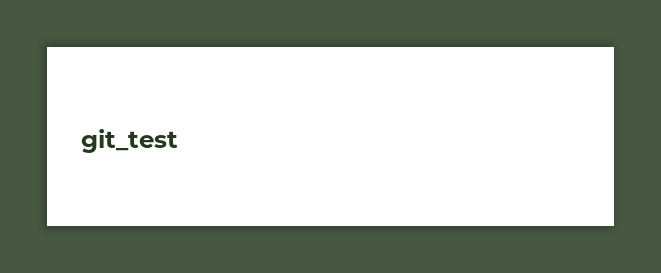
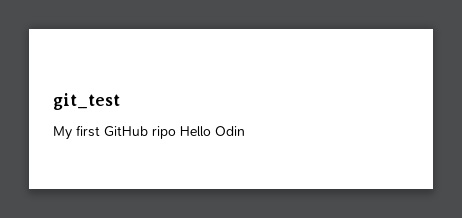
(178, 141) none -> [53,125,245,140] // My first GitHub ripo Hello Odin

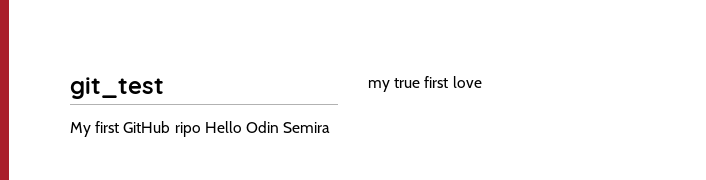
(245, 131) none -> [283,122,331,133] [368,76,482,92] Semira my true first love

